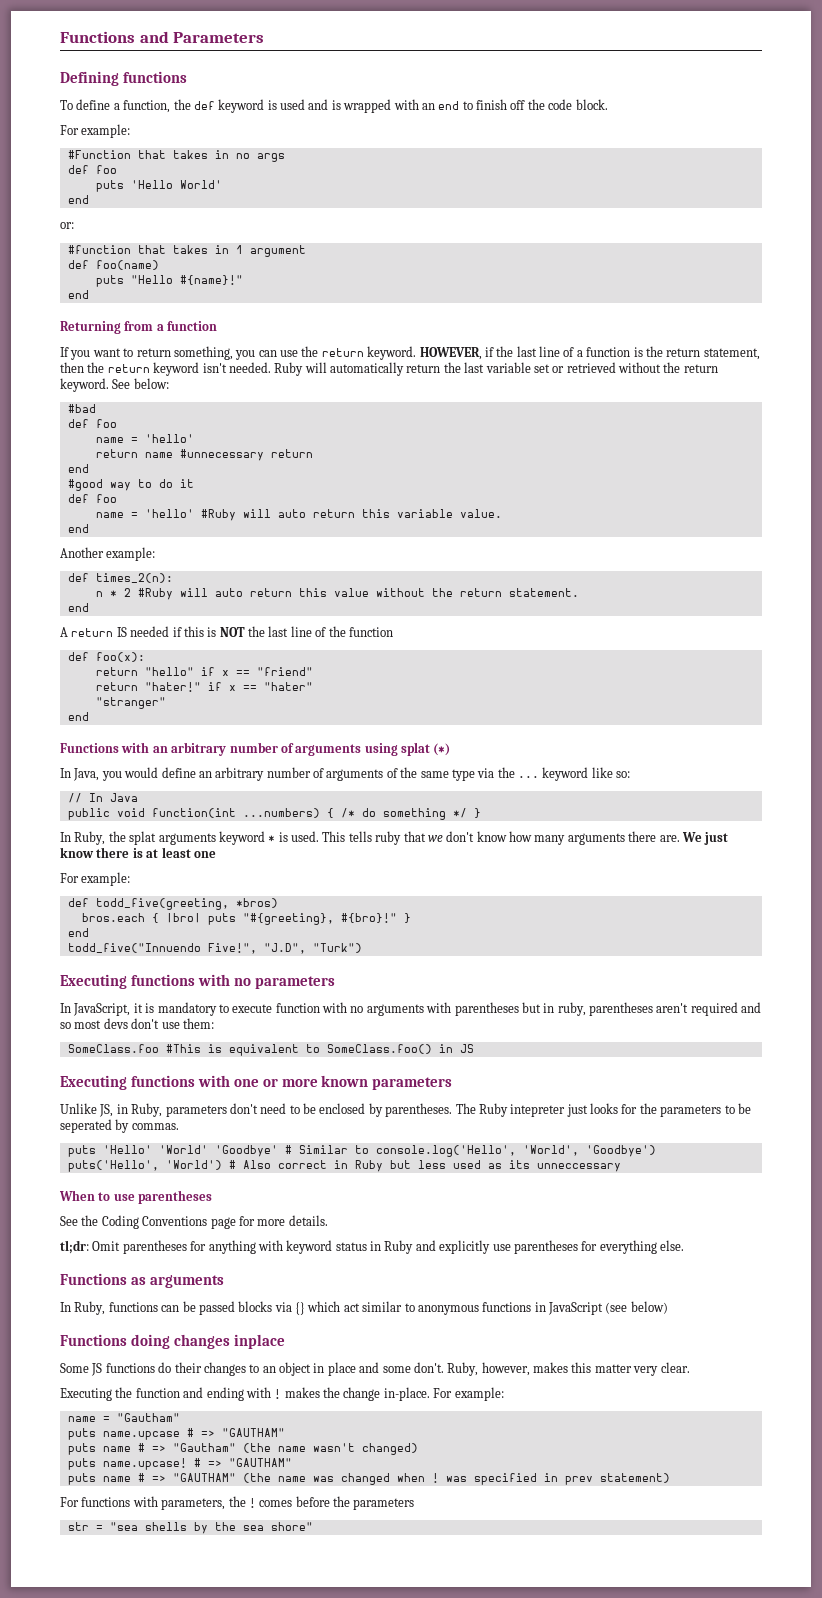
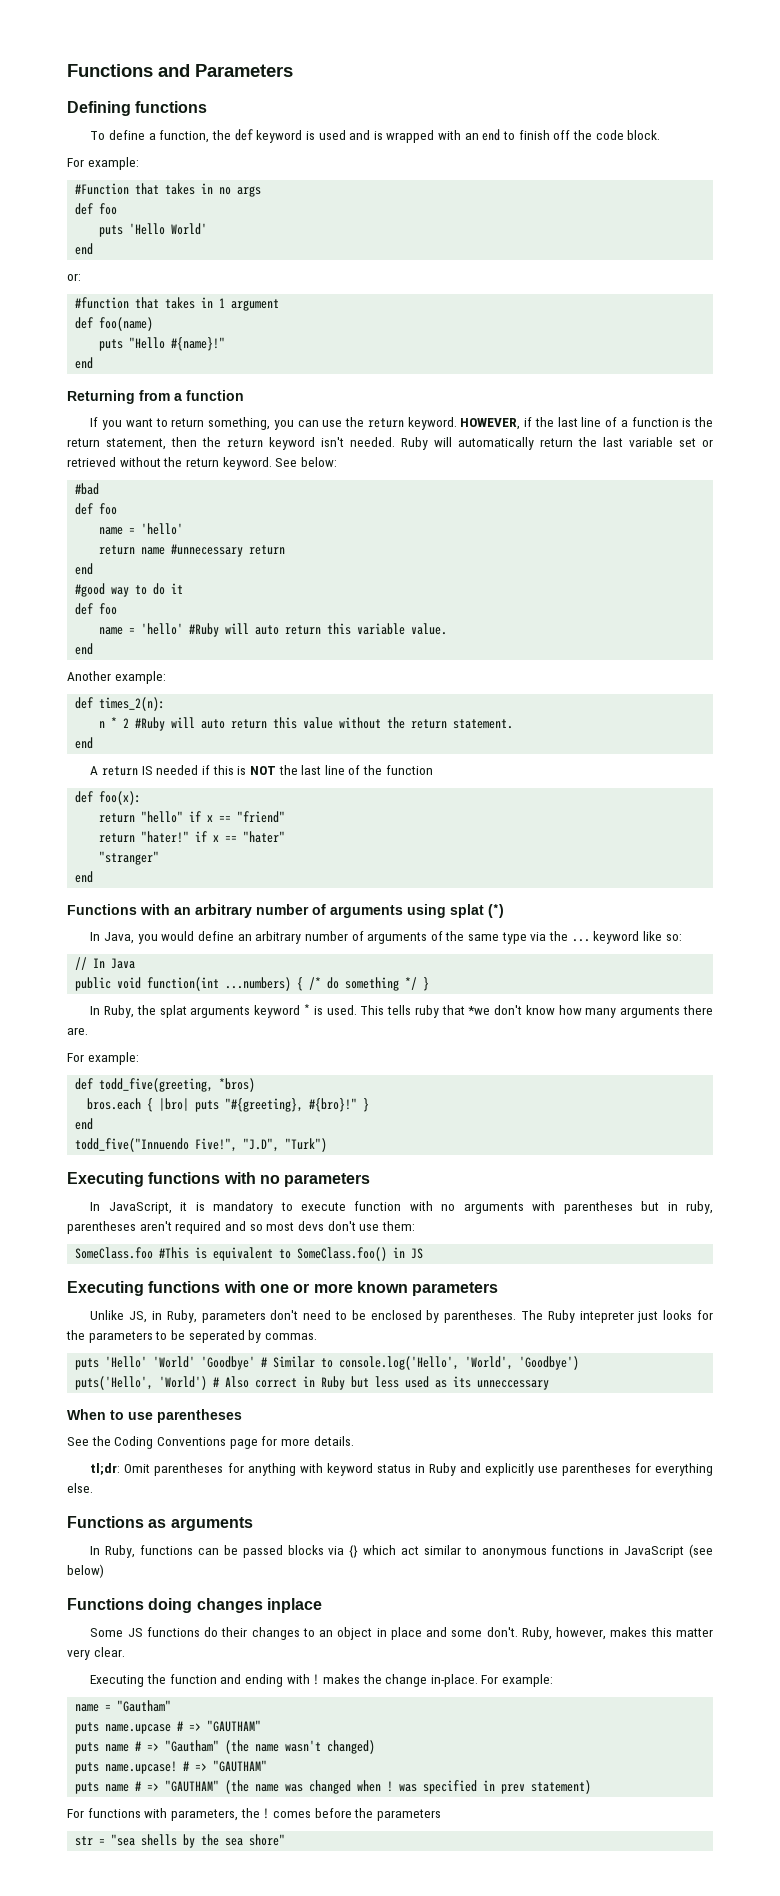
[427,835,443,842] we -> [468,1006,491,1015] *we
[681,832,729,845] [60,847,216,858] We just know there is at least one -> (88, 1031) none

